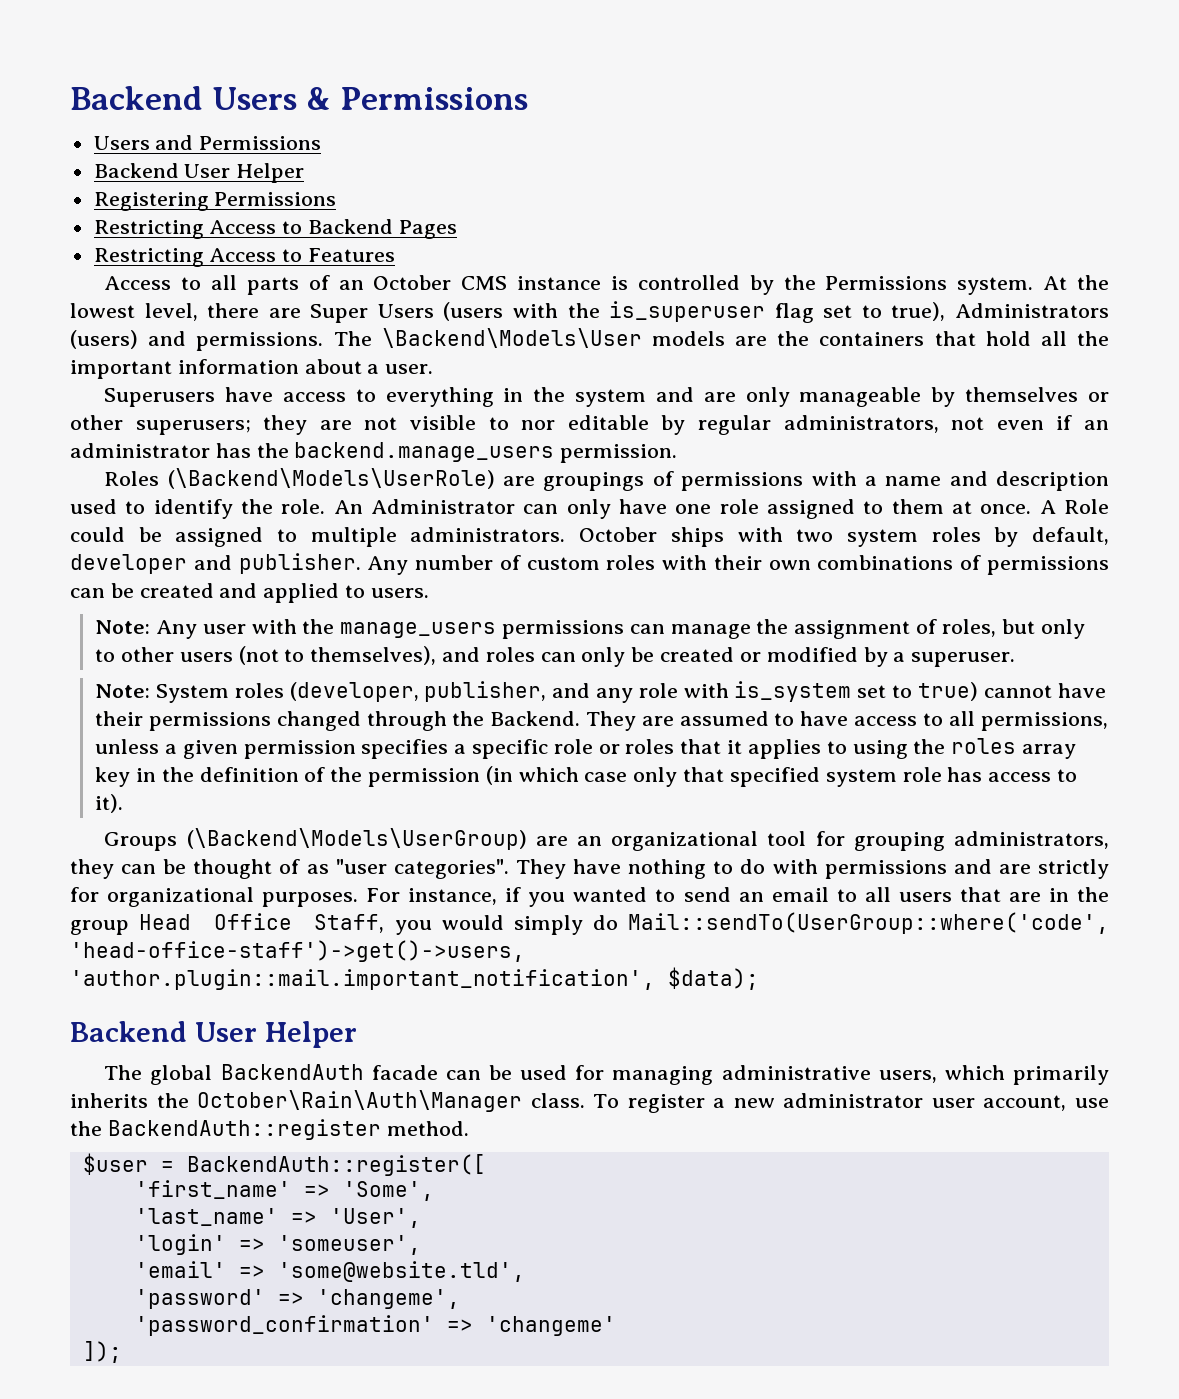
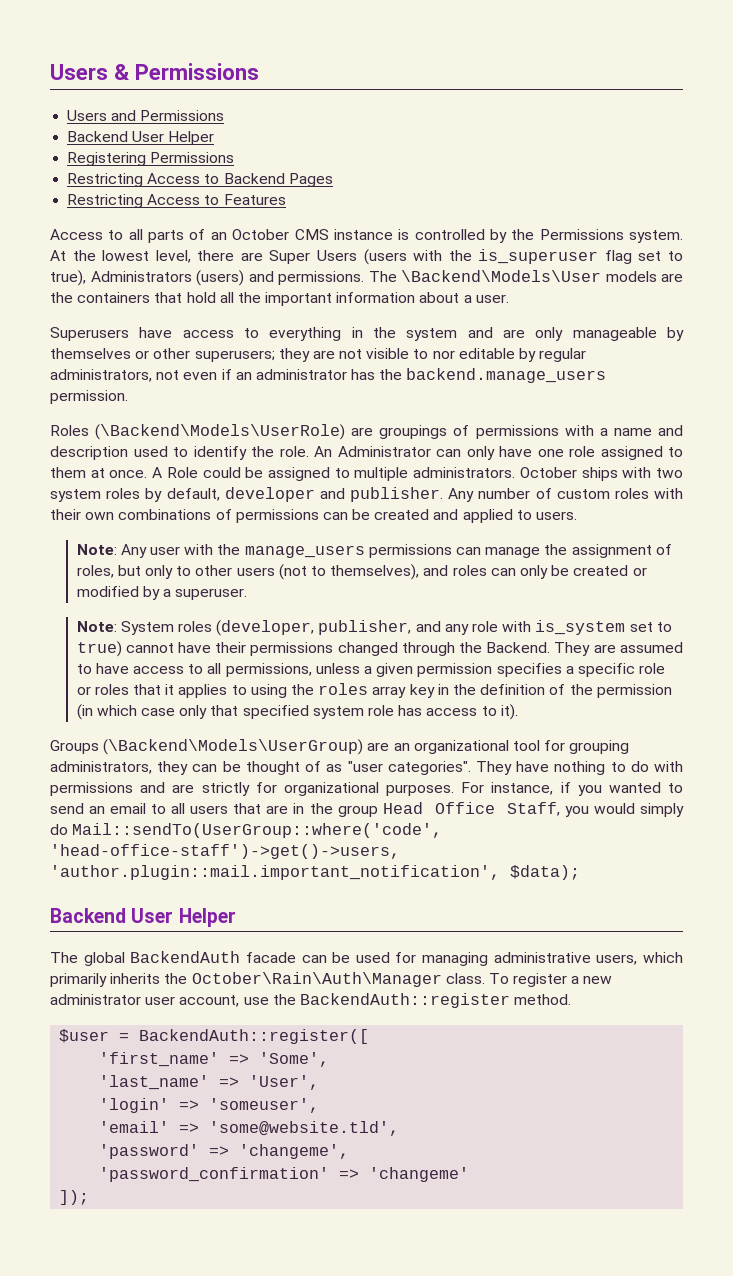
[70,86,203,110] Backend -> (50, 72) none

